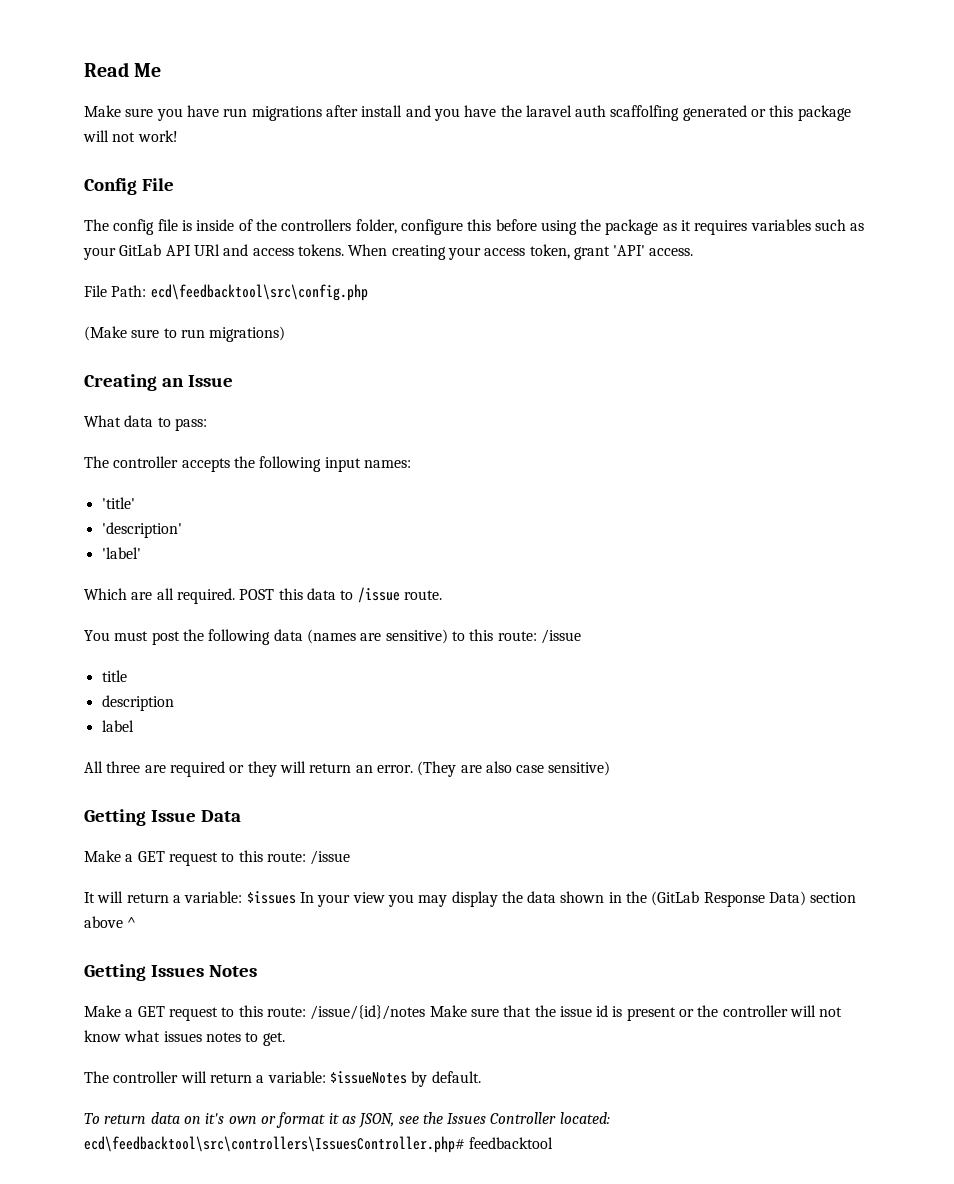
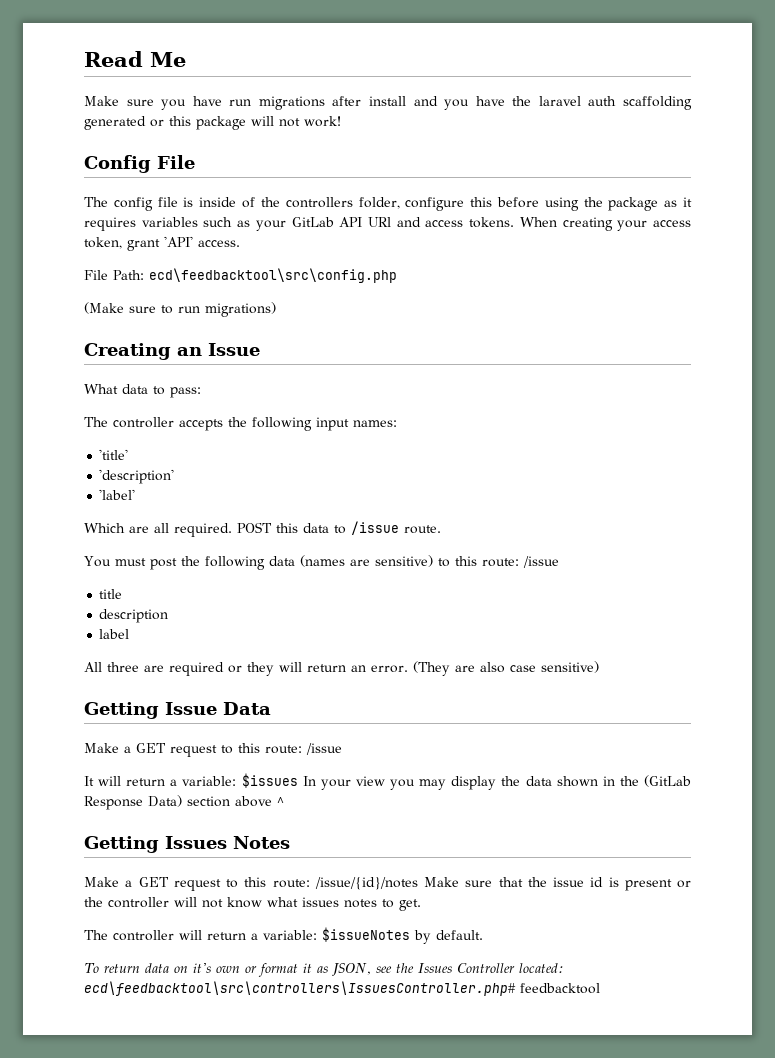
[610,105,680,121] scaffolfing -> [622,96,692,110] scaffolding

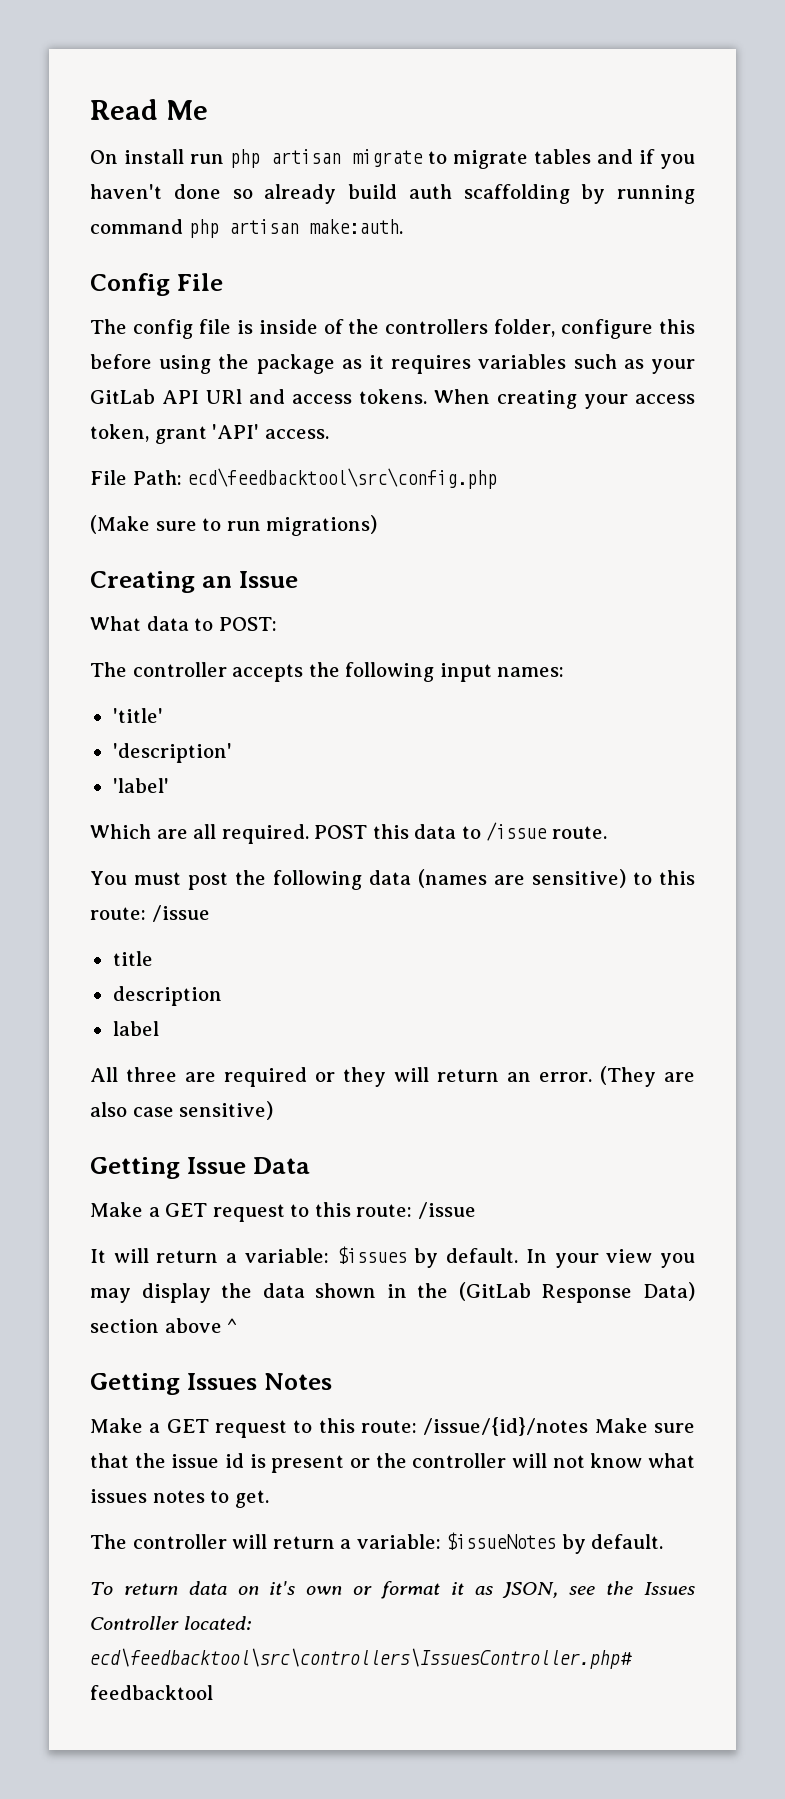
[84,96,692,110] [84,116,341,130] Make sure you have run migrations after install and you have the laravel auth scaffolding generated or this package will not work! -> [90,149,695,169] [90,184,695,204] [90,219,403,238] On install run php artisan migrate to migrate tables and if you haven't done so already build auth scaffolding by running command php artisan make:auth.
[170,387,201,398] pass: -> [218,617,277,631] POST:
(298, 780) none -> [414,1248,519,1268] by default.

